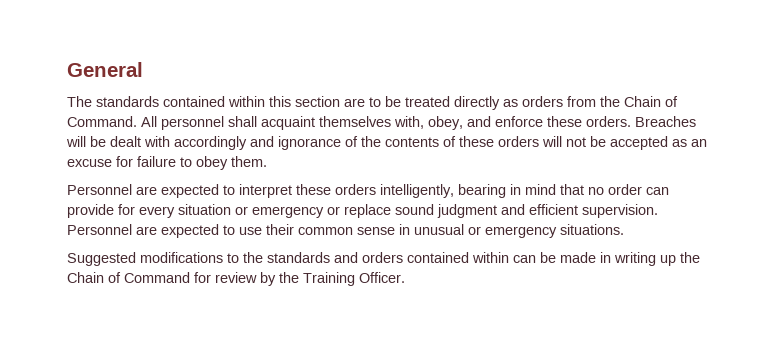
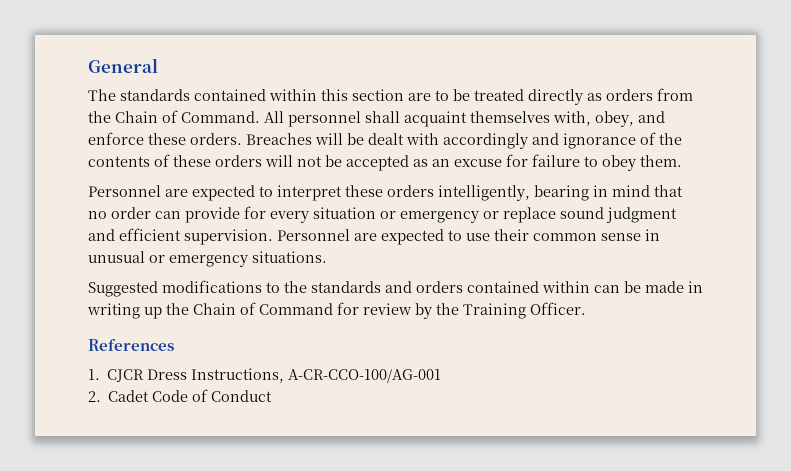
(405, 277) none -> [88,339,174,351] [88,368,442,383] [88,389,273,402] // References // 1. CJCR Dress Instructions, A-CR-CCO-100/AG-001 // 2. Cadet Code of Conduct

